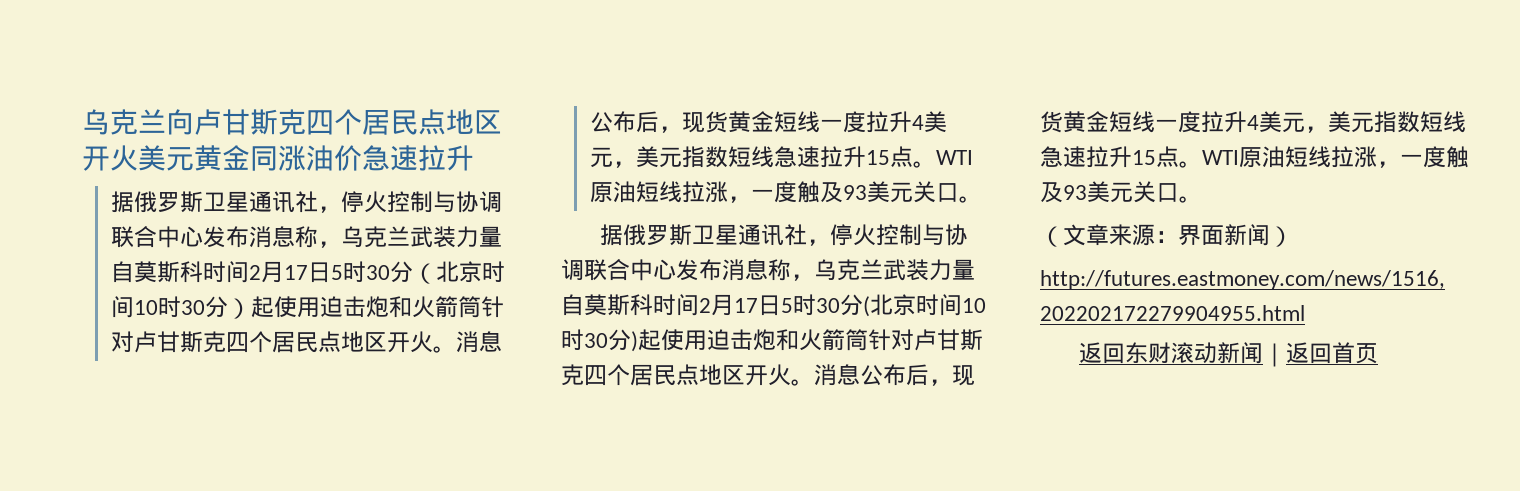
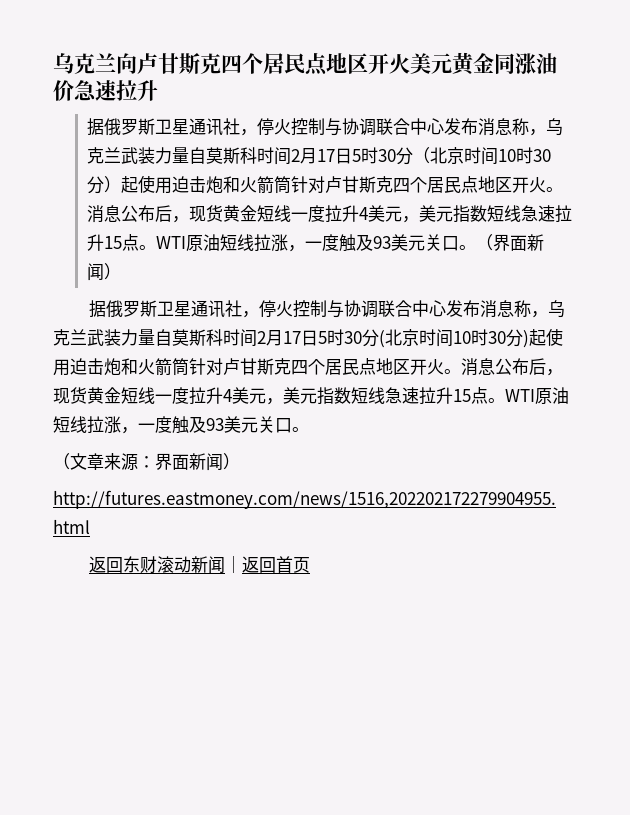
(982, 199) none -> [475,234,544,251] [86,263,121,281] （界面新闻）

